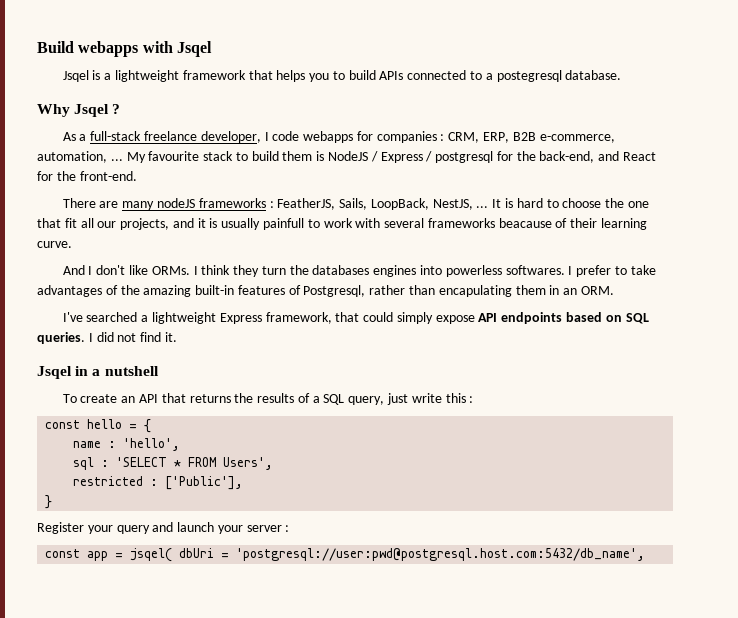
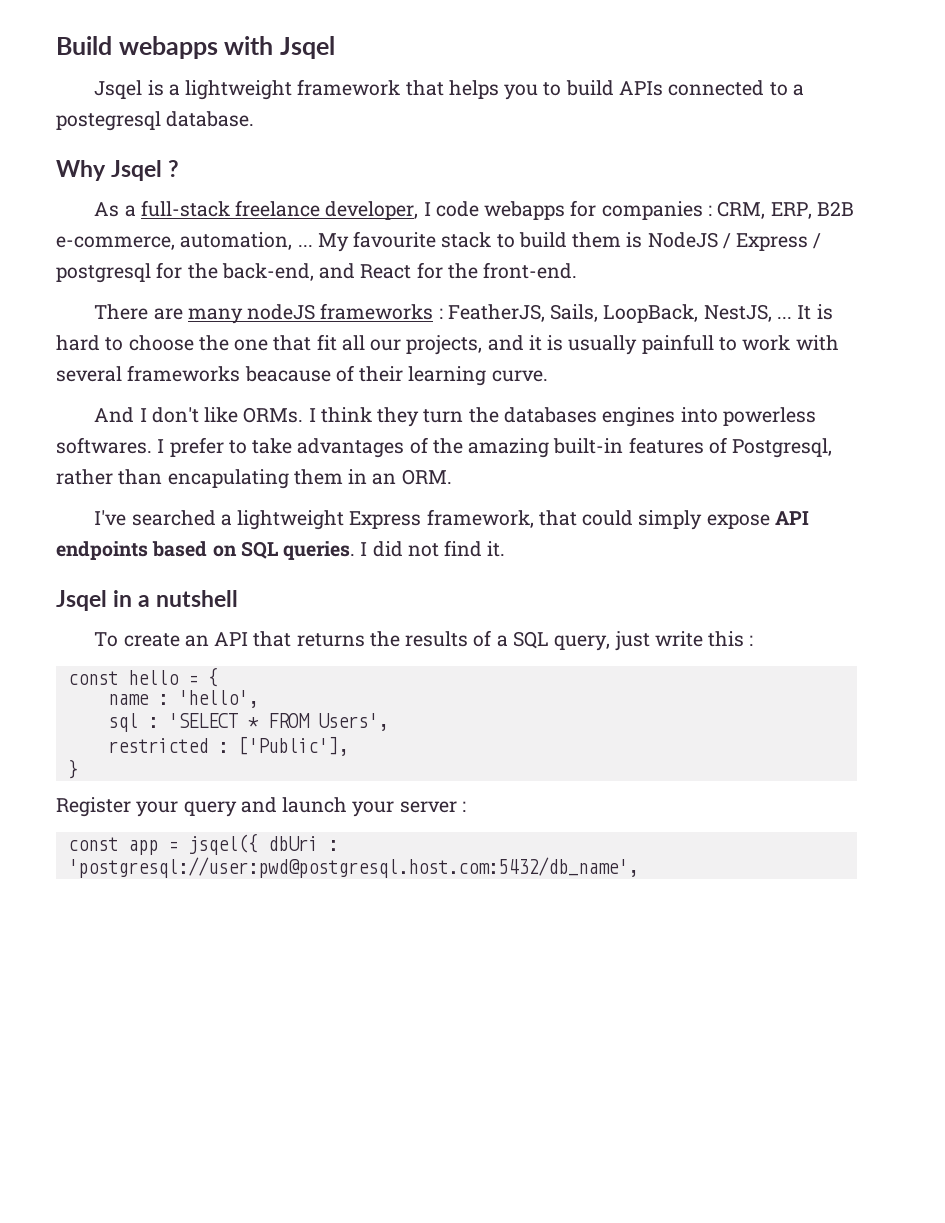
[130,548,230,562] jsqel( dbUri = -> [187,833,338,855] jsqel({ dbUri :

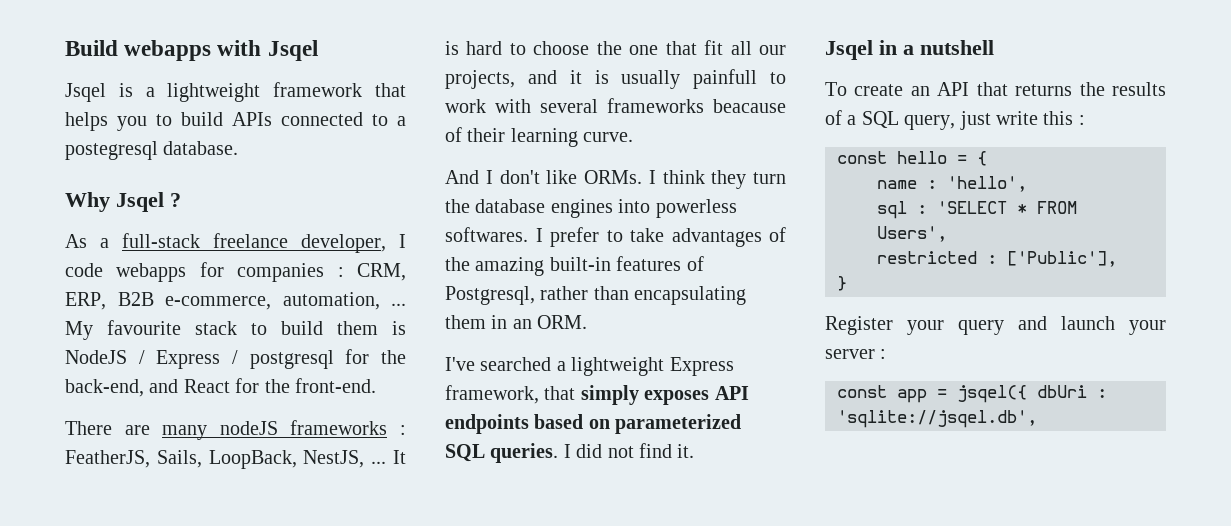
[504,407,598,423] databases -> [475,199,546,213] database
[167,469,289,489] encapulating -> [634,286,747,305] encapsulating
[582,510,770,530] could simply expose -> [580,385,710,405] simply exposes
(237, 551) none -> [615,414,742,434] parameterized
[67,857,638,878] 'postgresql://user:pwd@postgresql.host.com:5432/db_name', -> [837,410,1037,428] 'sqlite://jsqel.db',

